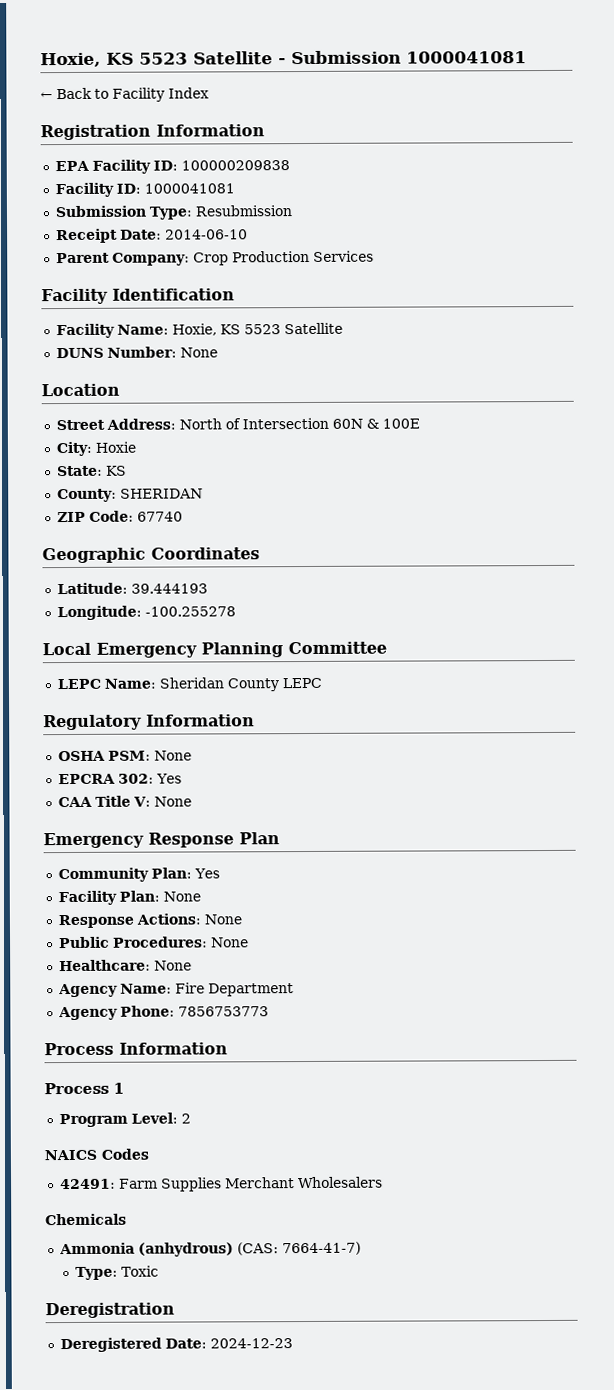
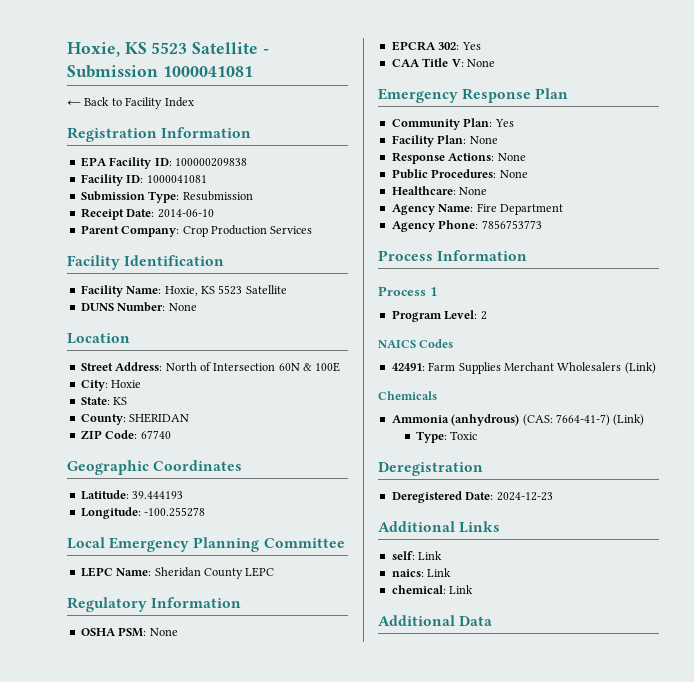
(383, 1182) none -> [624,362,656,374] (Link)
(361, 1248) none -> [613,414,645,426] (Link)
(293, 1343) none -> [378,521,501,533] [391,551,443,560] [391,568,452,577] [391,585,474,594] [378,615,493,626] // Additional Links // self: Link // naics: Link // chemical: Link // Additional Data

